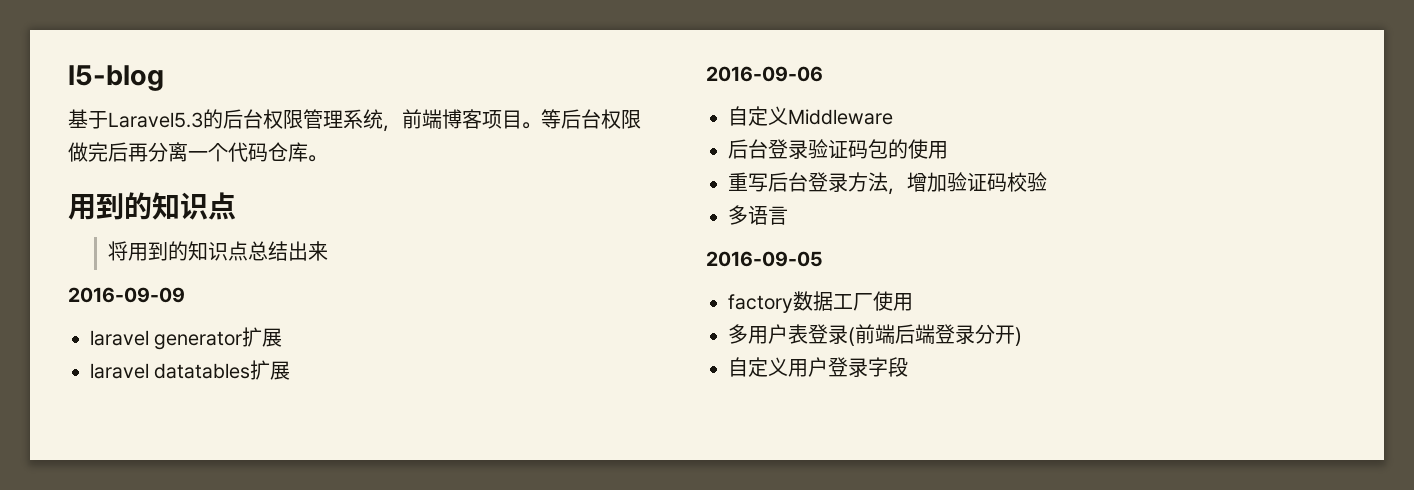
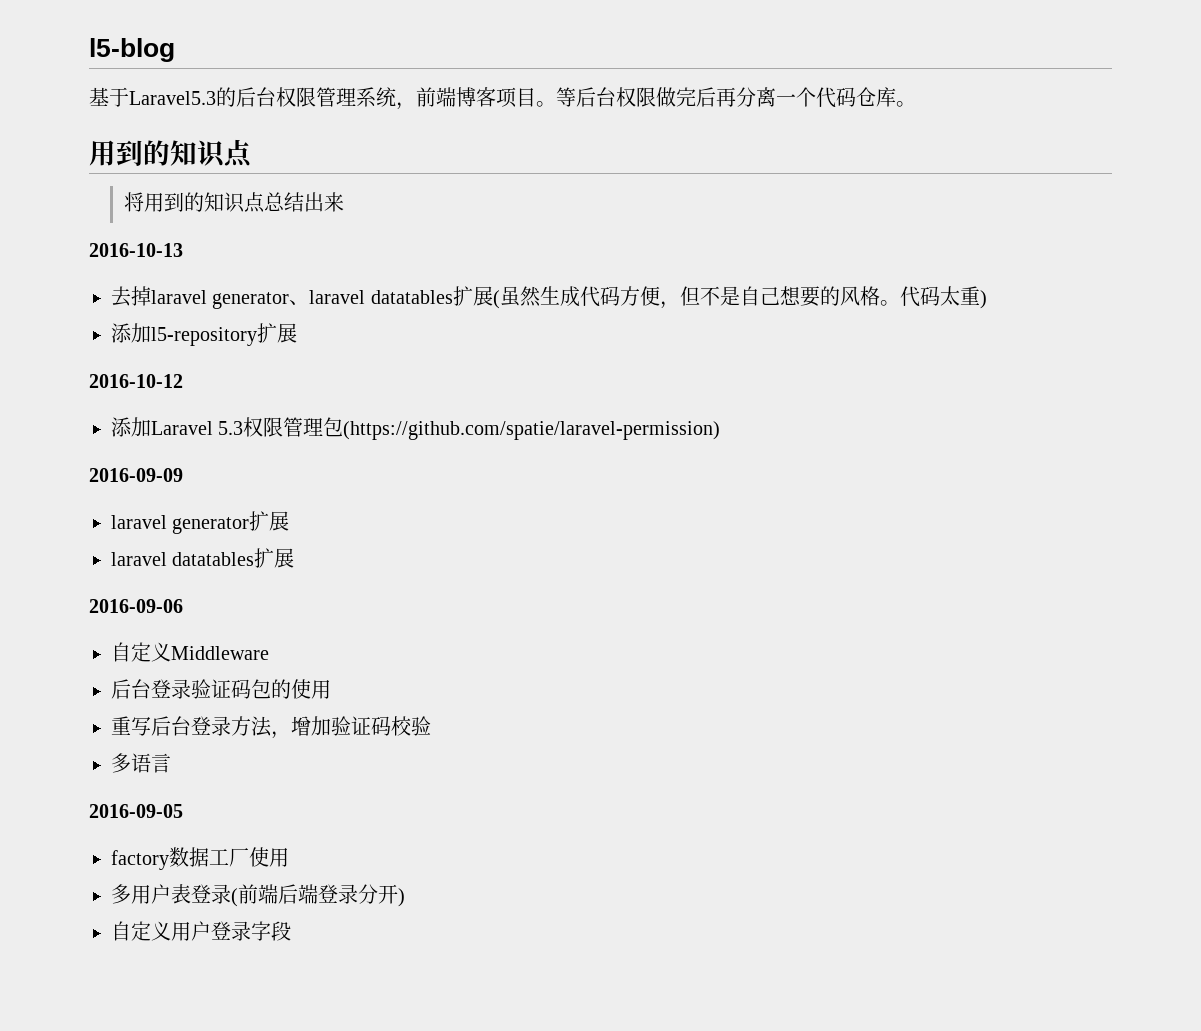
(328, 251) none -> [89,243,183,257] [111,286,987,309] [111,323,297,346] [89,374,183,388] [111,417,721,440] // 2016-10-13 // 去掉laravel generator、laravel datatables扩展(虽然生成代码方便，但不是自己想要的风格。代码太重) // 添加l5-repository扩展 // 2016-10-12 // 添加Laravel 5.3权限管理包(https://github.com/spatie/laravel-permission)

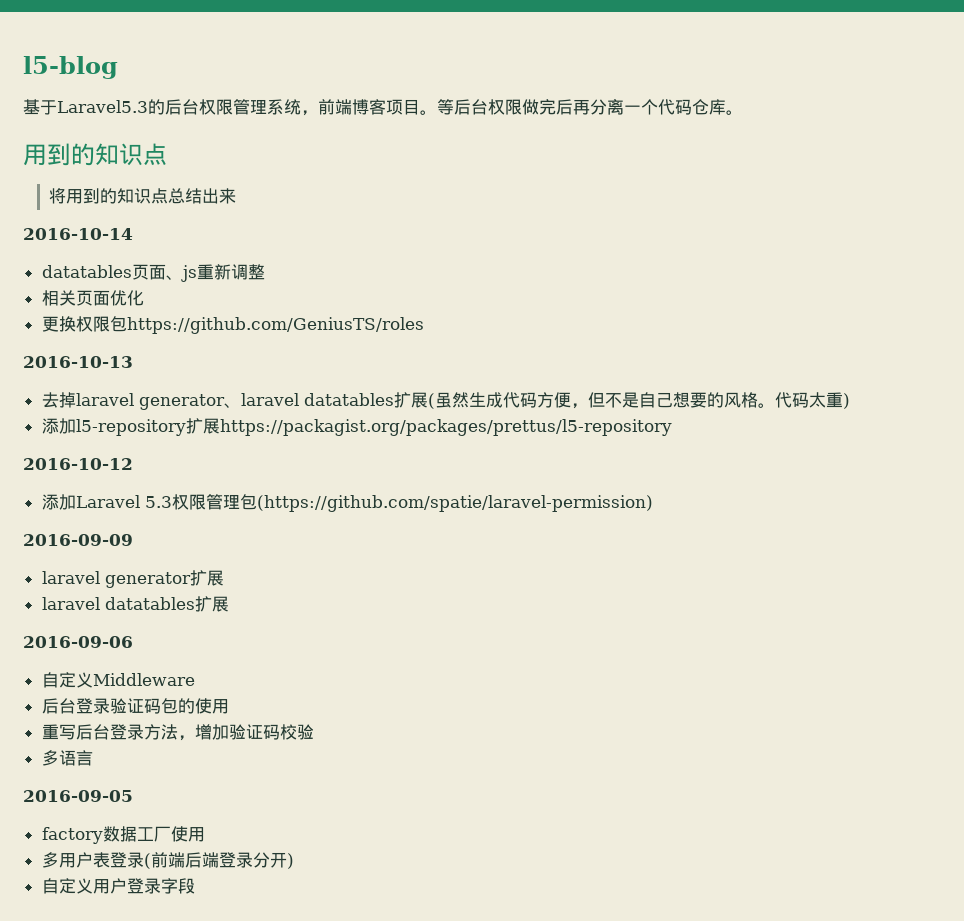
(345, 202) none -> [23,228,133,240] [41,264,265,282] [41,290,144,306] [41,316,424,334] // 2016-10-14 // datatables页面、js重新调整 // 相关页面优化 // 更换权限包https://github.com/GeniusTS/roles
(297, 333) none -> [219,419,672,436] https://packagist.org/packages/prettus/l5-repository

